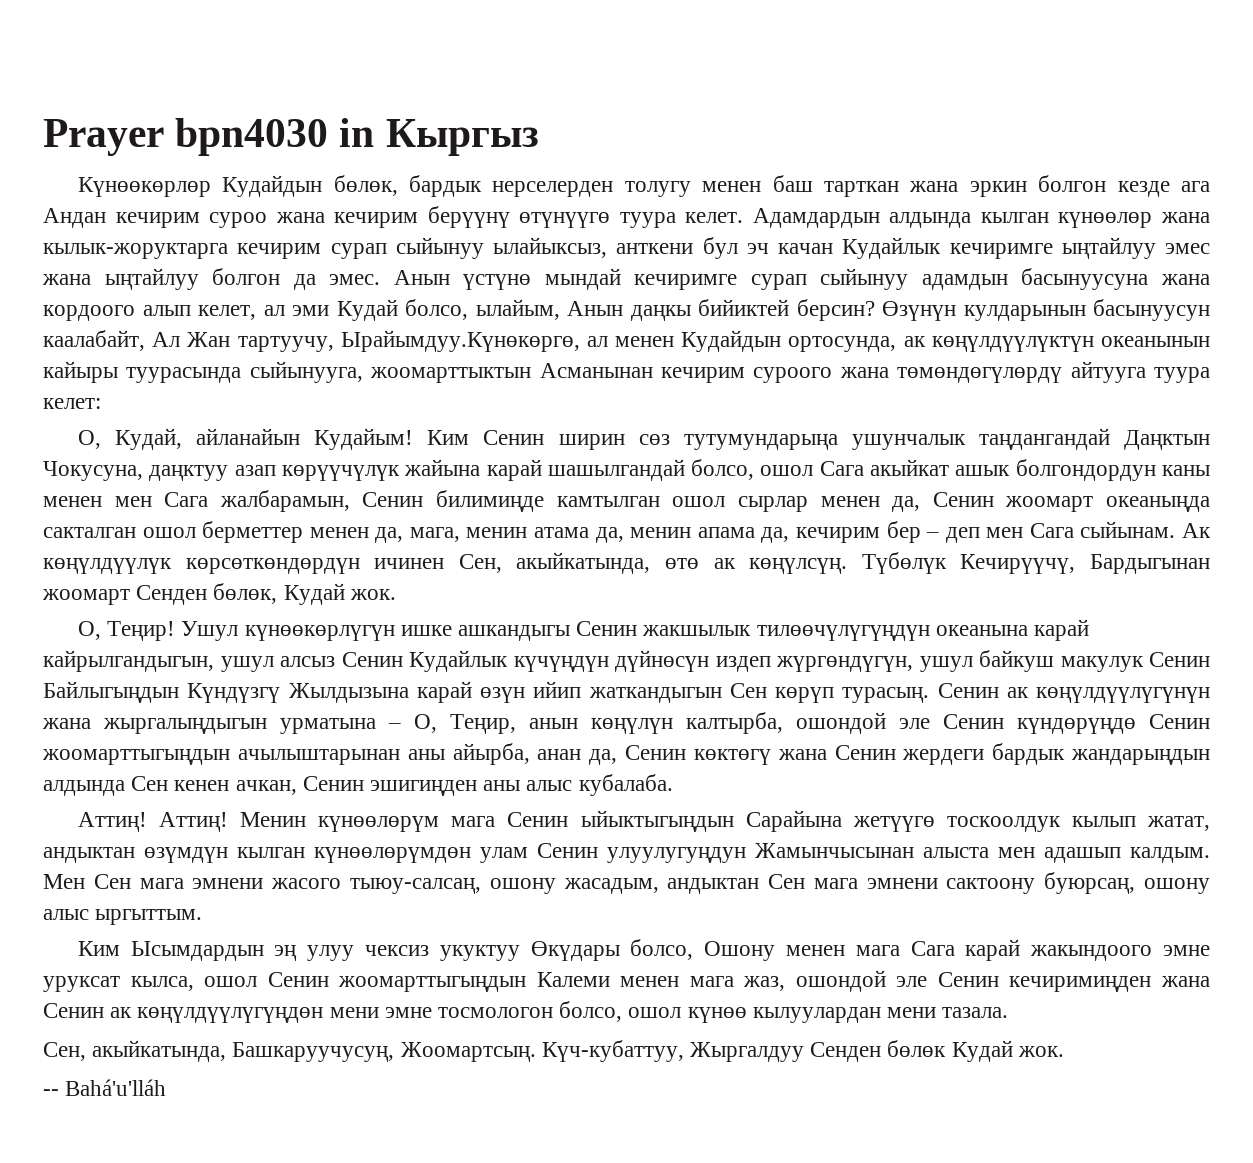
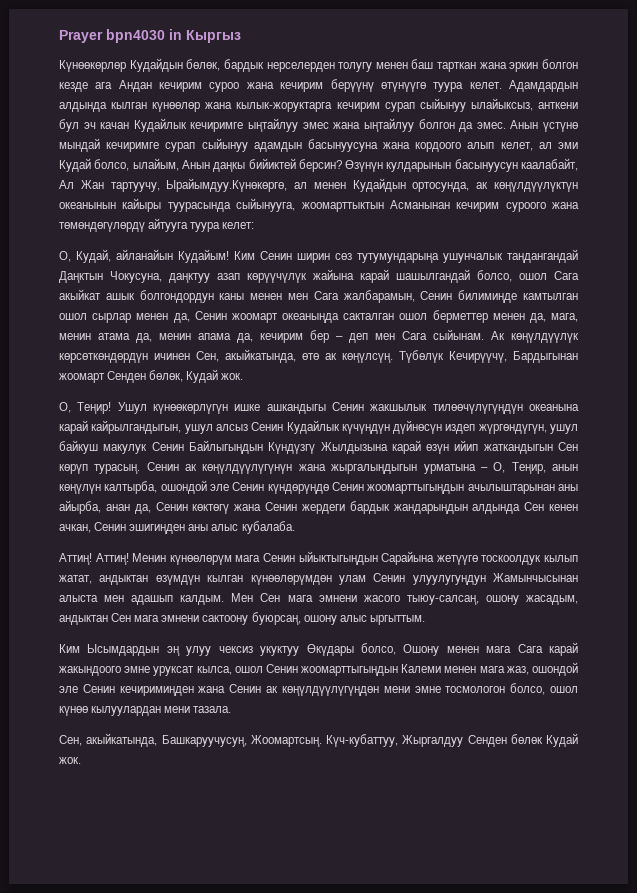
[43,1079,167,1096] // -- Bahá'u'lláh -> (81, 760) none

